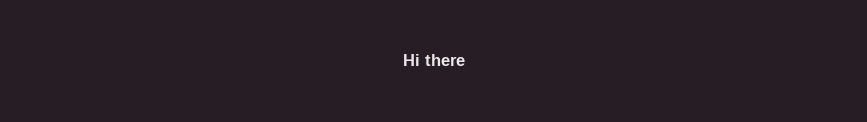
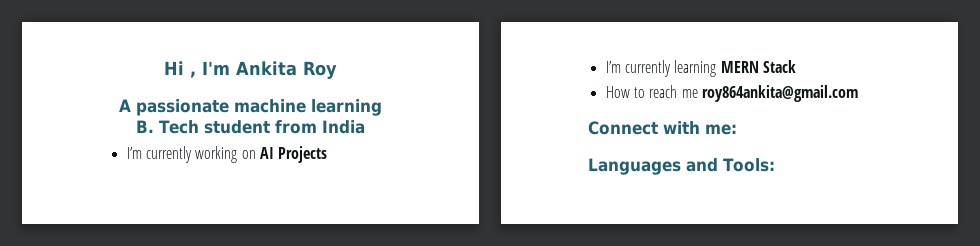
[424,54,465,66] there -> [190,61,337,79] [119,99,382,116] [136,120,365,134] [126,146,328,163] [605,60,796,77] [605,85,858,102] [588,121,737,135] [588,158,775,175] , I'm Ankita Roy // A passionate machine learning B. Tech student from India // I’m currently working on AI Projects // I’m currently learning MERN Stack // How to reach me roy864ankita@gmail.com // Connect with me: // Languages and Tools:

